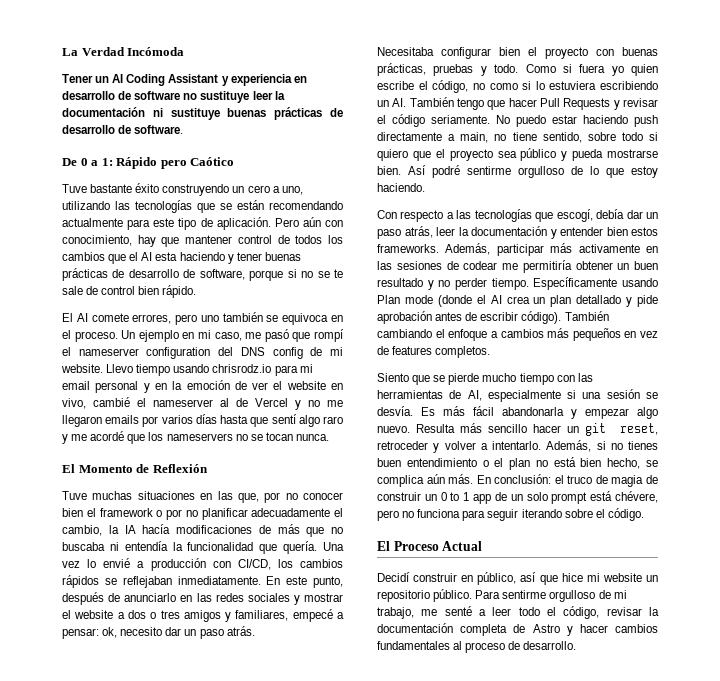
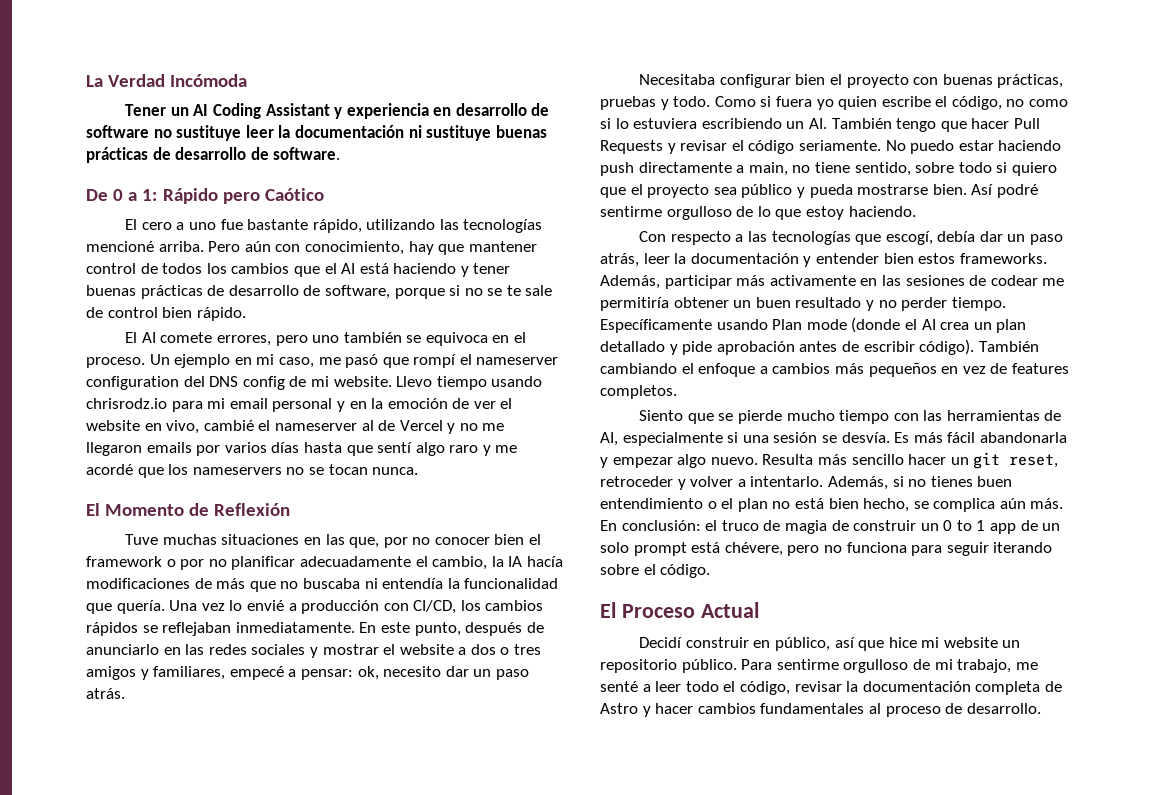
[62,183,303,196] [62,200,343,213] [62,217,271,230] Tuve bastante éxito construyendo un cero a uno, utilizando las tecnologías que se están recomendando actualmente para este tipo de aplicación. -> [125,219,543,233] [86,241,204,252] El cero a uno fue bastante rápido, utilizando las tecnologías mencioné arriba.
[155,252,178,261] esta -> [359,263,389,274] está

